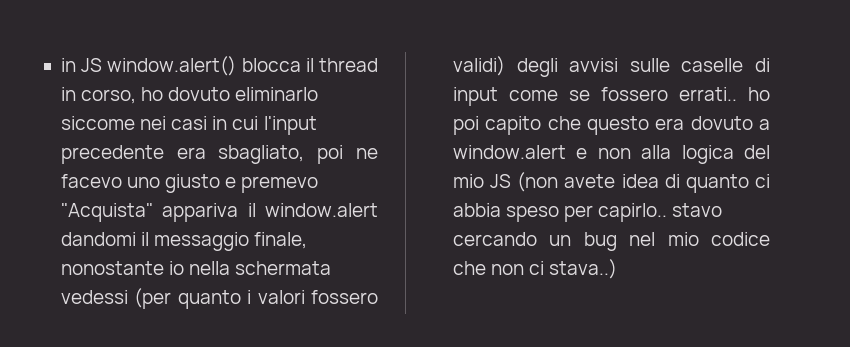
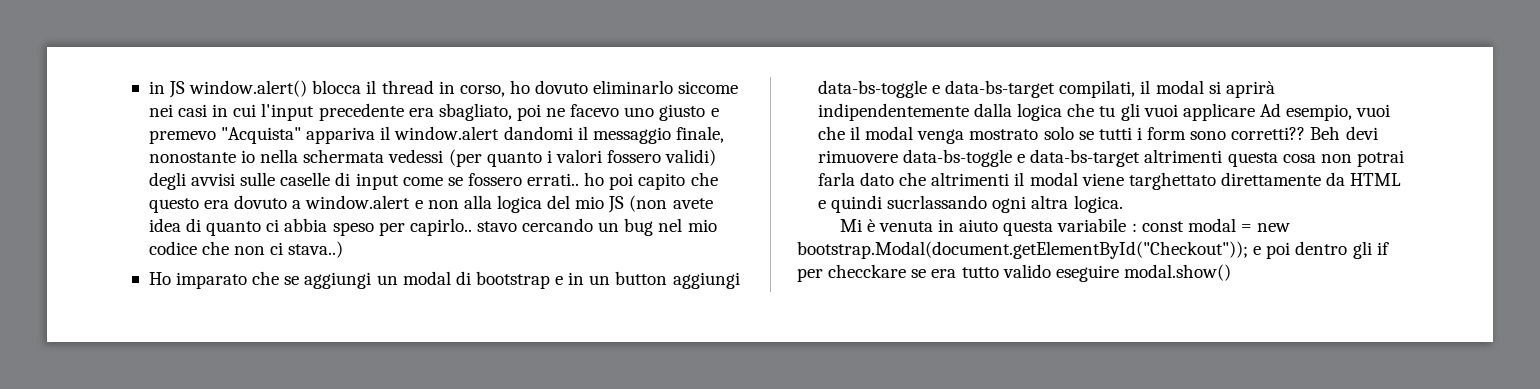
(618, 269) none -> [148,271,740,289] [817,80,1275,98] [817,103,1391,121] [817,126,1378,144] [817,149,1404,167] [817,172,1402,190] [817,195,1123,213] [839,218,1291,236] [797,241,1389,259] [797,264,1231,282] // Ho imparato che se aggiungi un modal di bootstrap e in un button aggiungi data-bs-toggle e data-bs-target compilati, il modal si aprirà indipendentemente dalla logica che tu gli vuoi applicare Ad esempio, vuoi che il modal venga mostrato solo se tutti i form sono corretti?? Beh devi rimuovere data-bs-toggle e data-bs-target altrimenti questa cosa non potrai farla dato che altrimenti il modal viene targhettato direttamente da HTML e quindi sucrlassando ogni altra logica. // Mi è venuta in aiuto questa variabile : const modal = new bootstrap.Modal(document.getElementById("Checkout")); e poi dentro gli if per checckare se era tutto valido eseguire modal.show()

